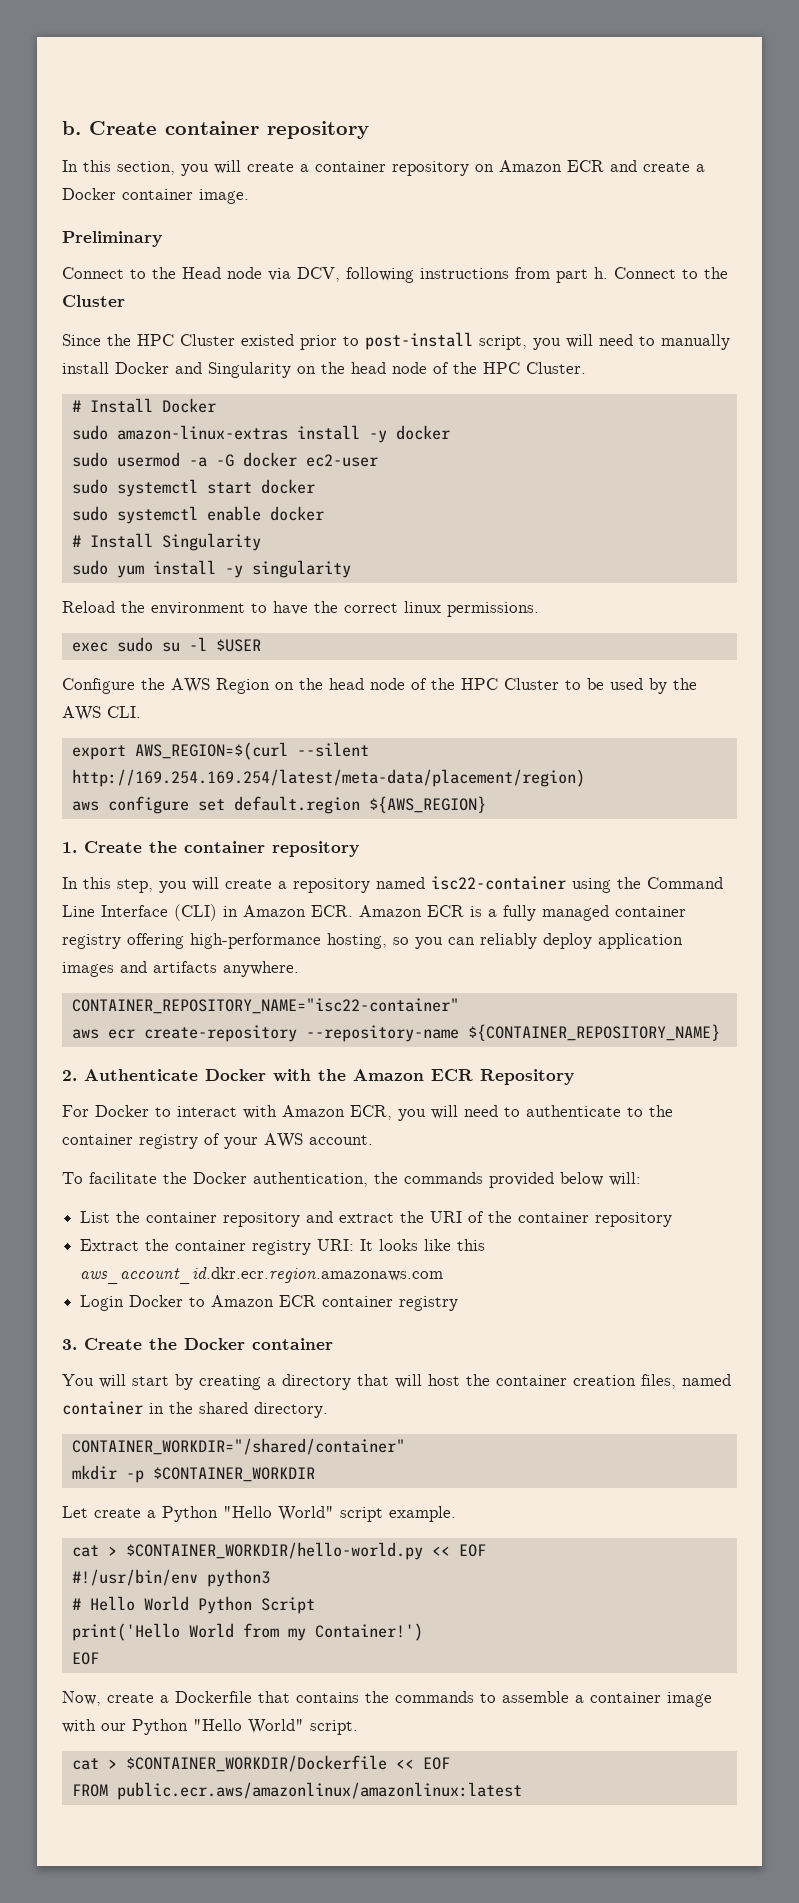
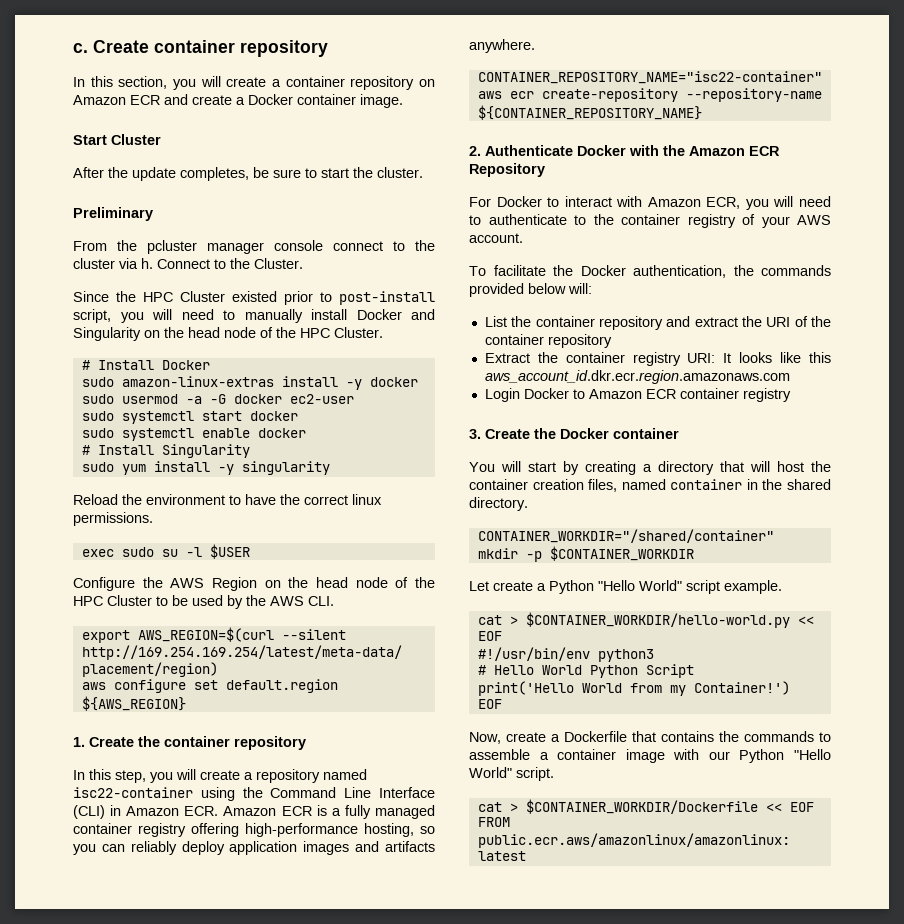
[62,121,81,135] b. -> [73,43,88,53] c.
[62,231,162,247] [62,267,588,283] Preliminary // Connect to the Head node via DCV, following instructions from part -> [73,134,161,145] [73,167,423,181] [73,207,153,221] [73,240,435,254] [73,258,138,269] Start Cluster // After the update completes, be sure to start the cluster. // Preliminary // From the pcluster manager console connect to the cluster via
[62,295,125,307] Cluster -> [254,258,303,269] Cluster.

